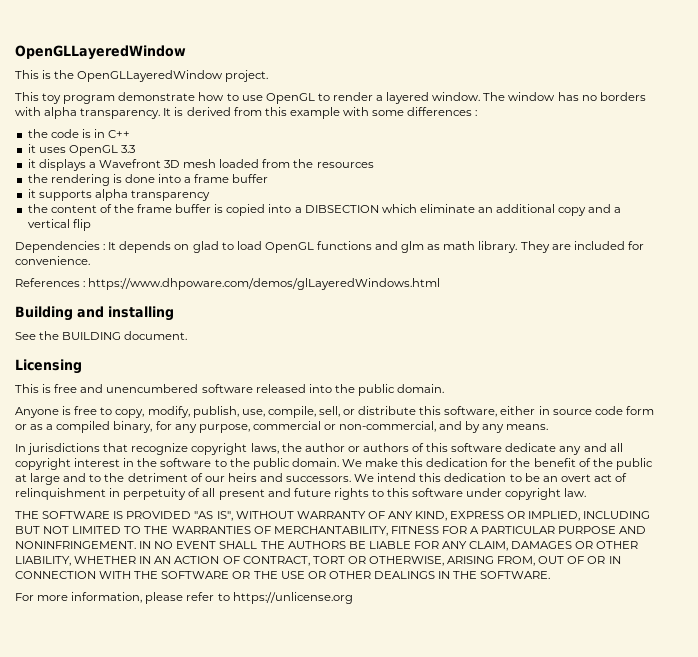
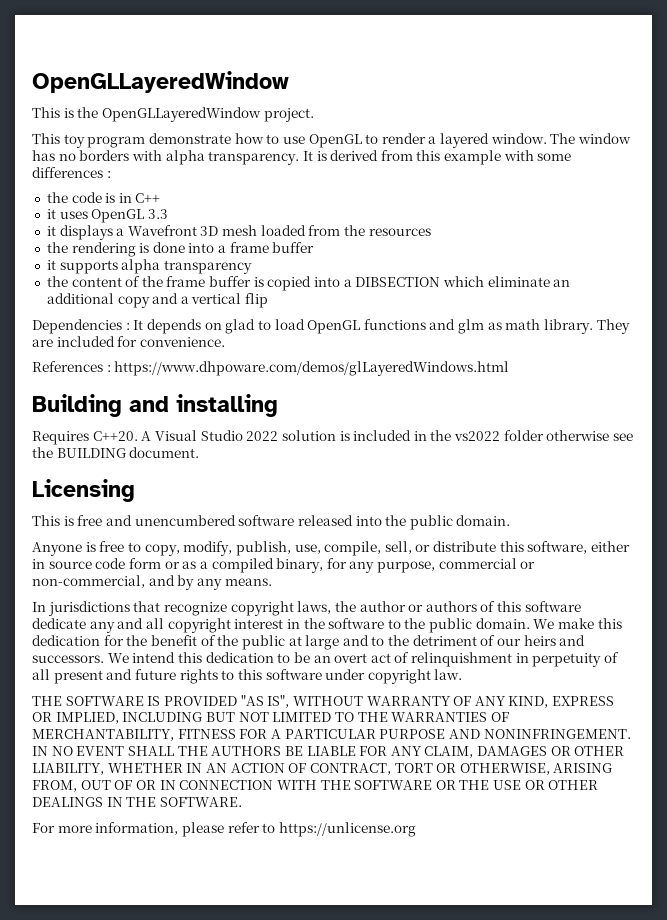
[15,332,36,340] See -> [32,430,634,445] Requires C++20. A Visual Studio 2022 solution is included in the vs2022 folder otherwise see

